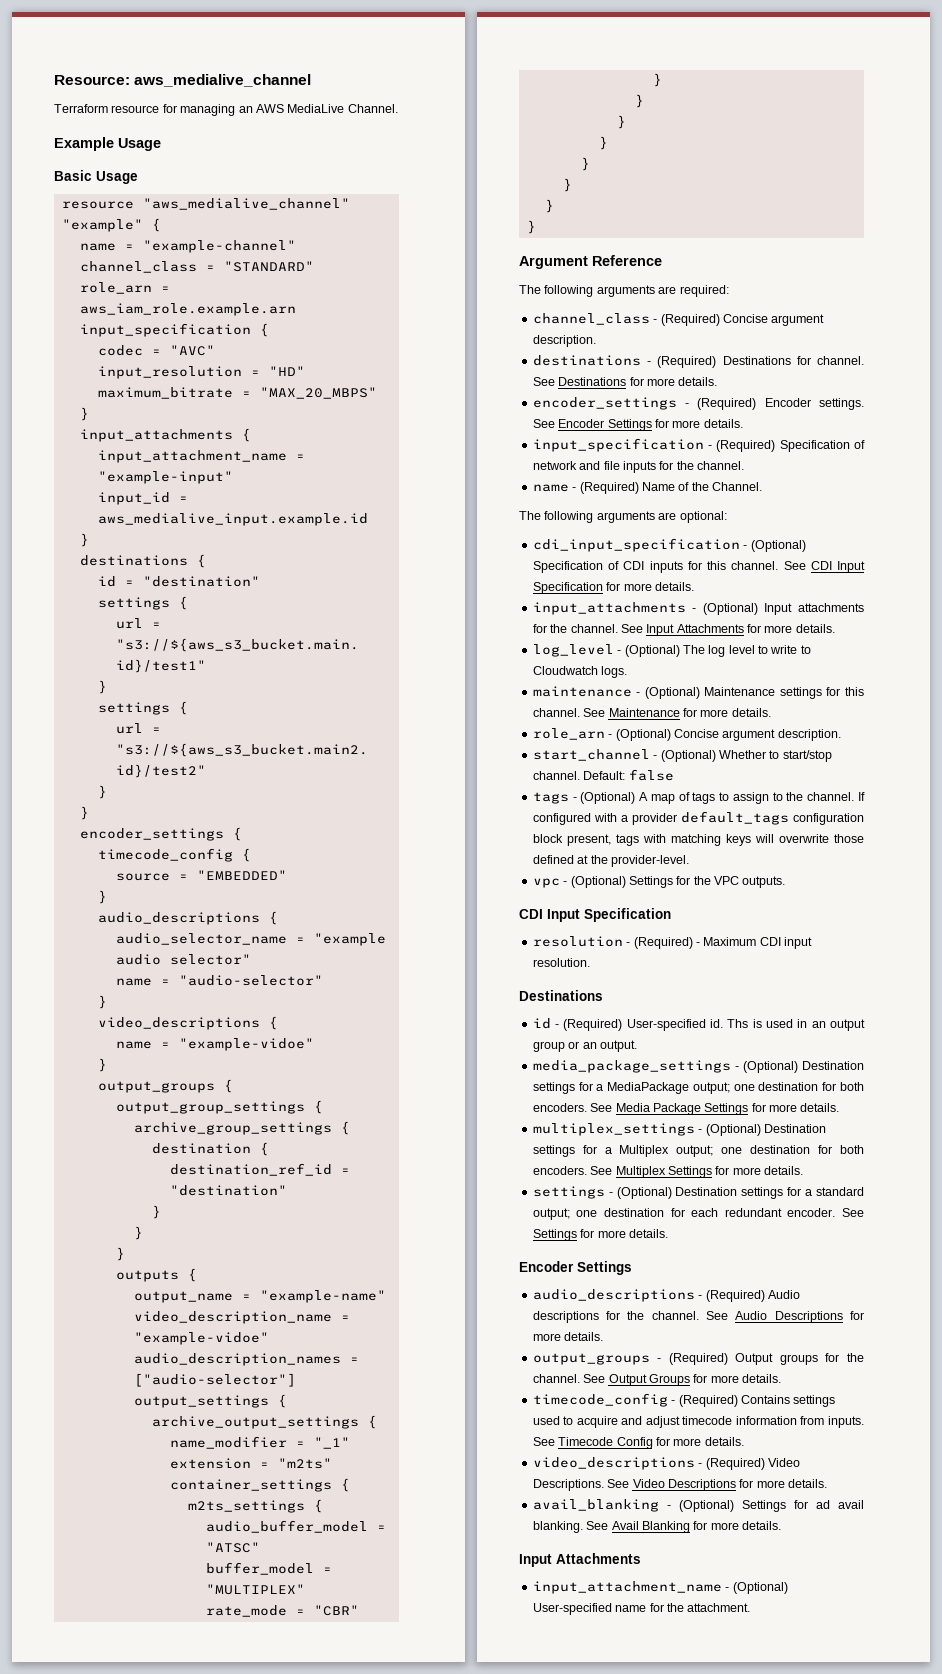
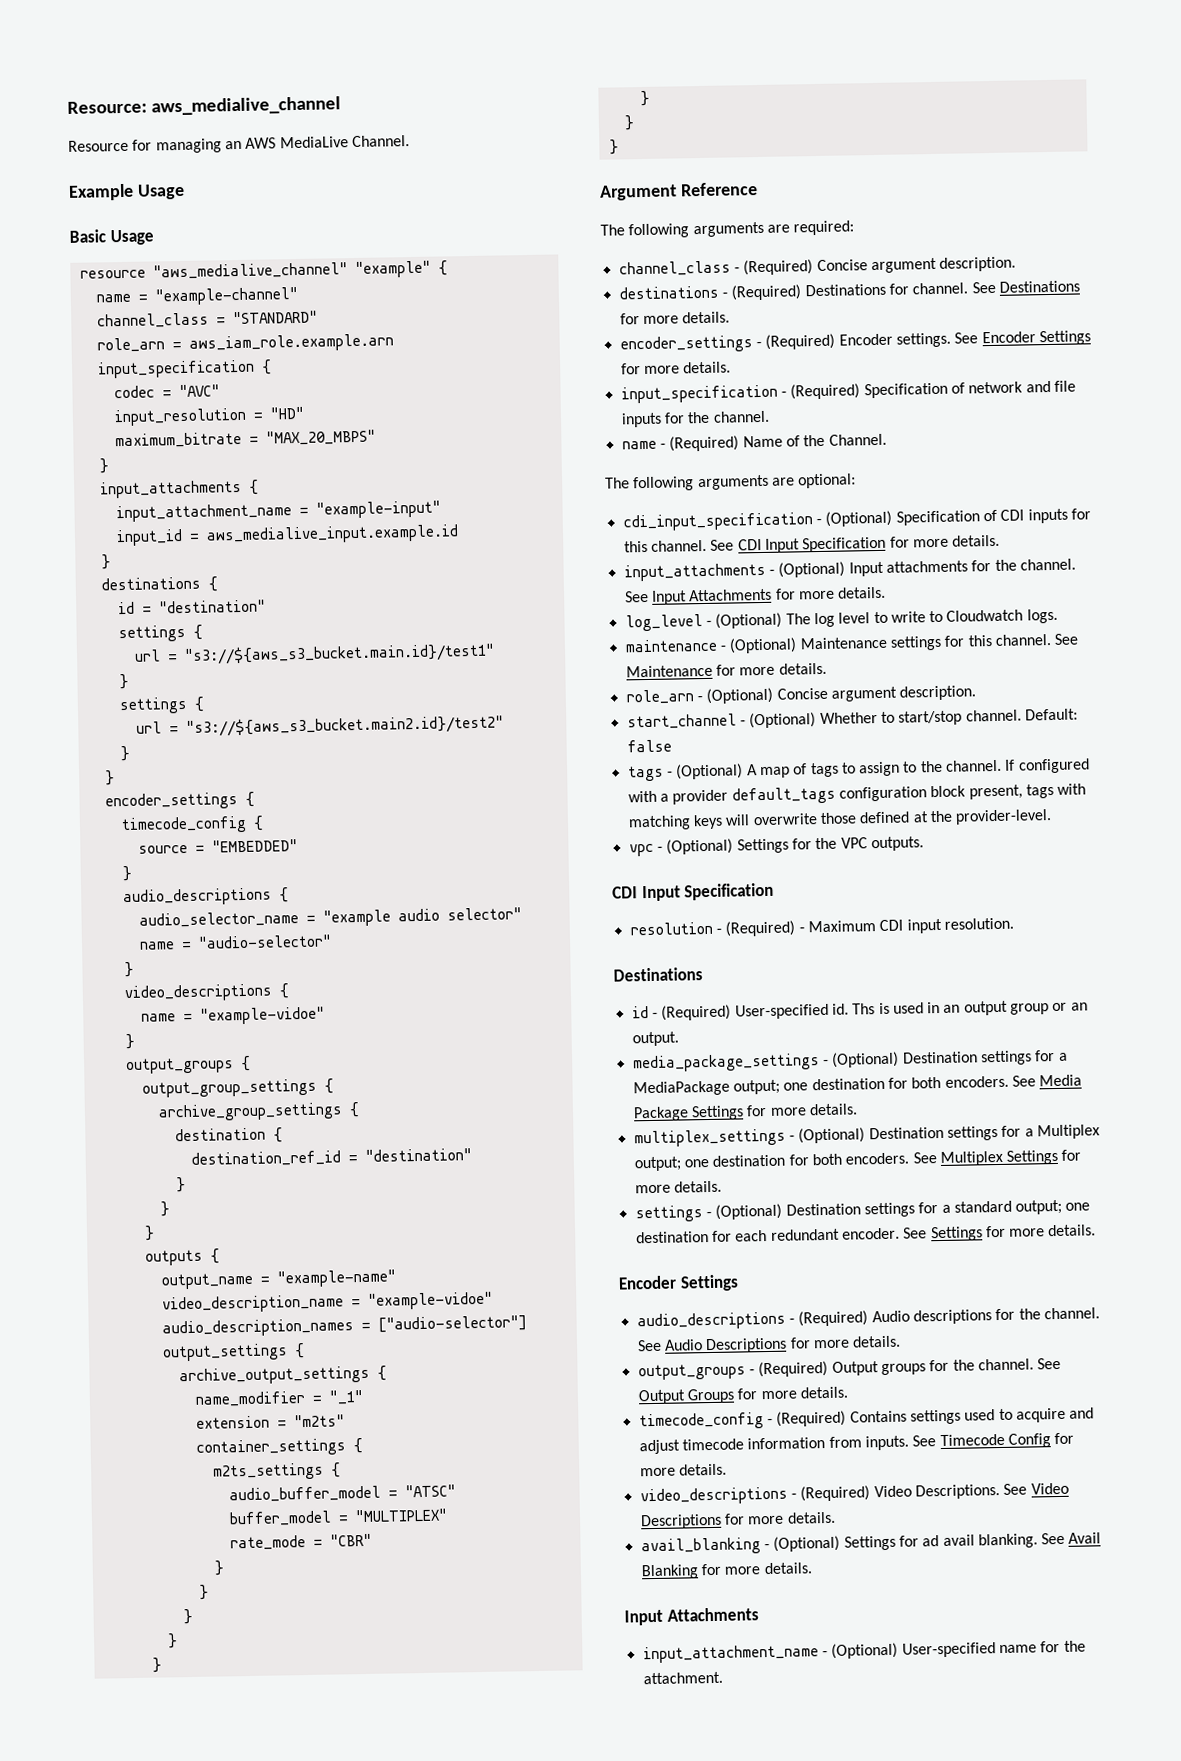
[54,104,160,113] Terraform resource -> [68,139,129,152] Resource

